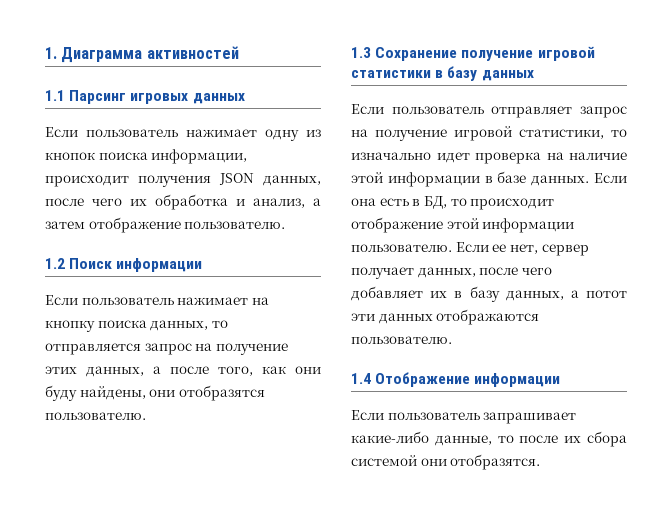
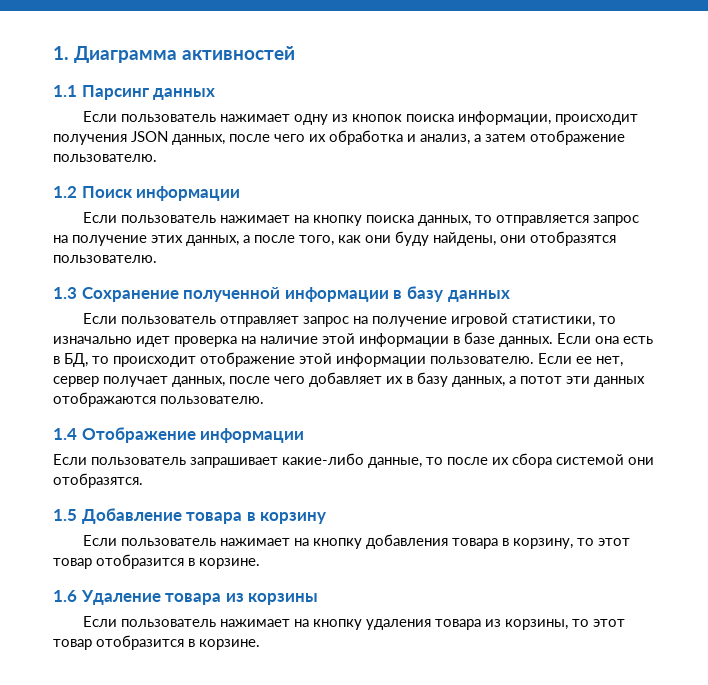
[130,93,189,104] игровых -> (149, 92) none
[461,46,595,61] [351,70,431,78] получение игровой статистики -> [183,287,389,302] полученной информации
(541, 462) none -> [53,508,327,524] [82,534,630,549] [53,554,260,569] [53,590,319,605] [82,616,625,630] [53,635,260,650] // 1.5 Добавление товара в корзину // Если пользователь нажимает на кнопку добавления товара в корзину, то этот товар отобразится в корзине. // 1.6 Удаление товара из корзины // Если пользователь нажимает на кнопку удаления товара из корзины, то этот товар отобразится в корзине.

